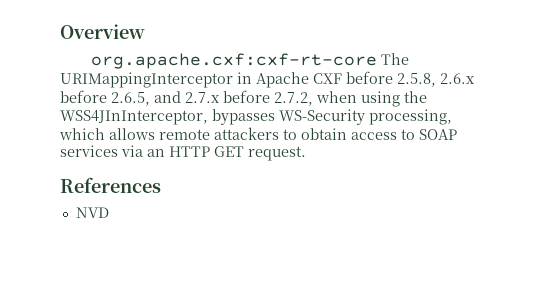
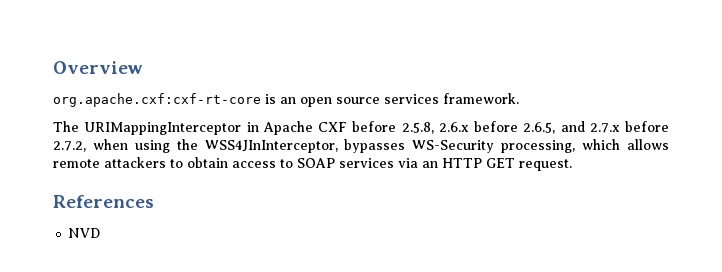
(377, 61) none -> [265,93,519,107] is an open source services framework. //

